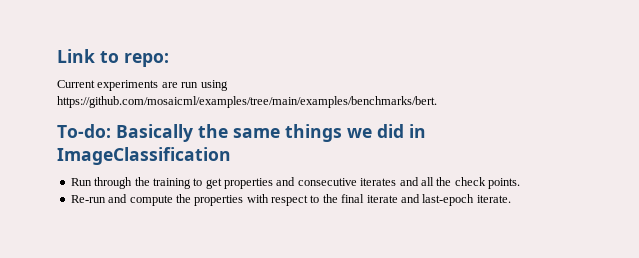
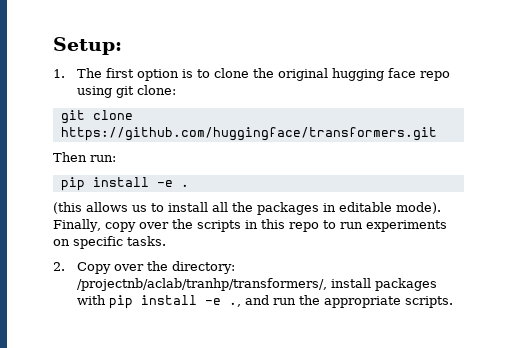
[57,49,169,67] [57,80,228,91] [57,96,437,108] [57,124,426,142] [57,147,231,165] [70,177,520,189] [70,194,511,206] Link to repo: // Current experiments are run using https://github.com/mosaicml/examples/tree/main/examples/benchmarks/bert. // To-do: Basically the same things we did in ImageClassification // Run through the training to get properties and consecutive iterates and all the check points. // Re-run and compute the properties with respect to the final iterate and last-epoch iterate. -> [53,37,122,55] [53,68,451,81] [77,85,177,98] [60,110,133,124] [60,127,437,141] [53,152,116,162] [60,177,189,191] [53,202,441,215] [53,219,447,232] [53,236,166,249] [53,261,236,274] [77,278,438,291] [77,295,454,309] Setup: // 1. The first option is to clone the original hugging face repo using git clone: // git clone https://github.com/huggingface/transformers.git // Then run: // pip install -e . // (this allows us to install all the packages in editable mode). Finally, copy over the scripts in this repo to run experiments on specific tasks. // 2. Copy over the directory: /projectnb/aclab/tranhp/transformers/, install packages with pip install -e ., and run the appropriate scripts.

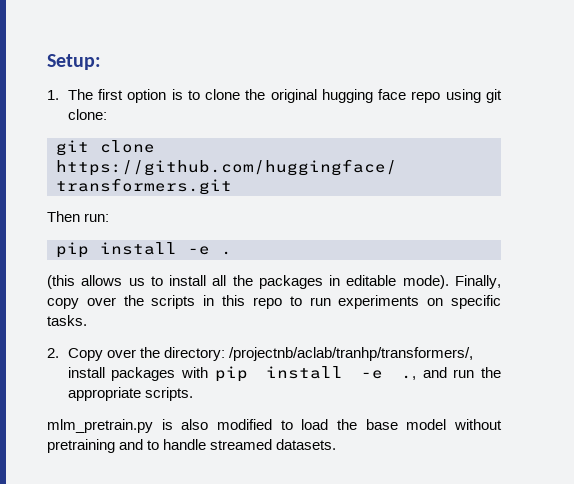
(454, 302) none -> [47,419,503,433] [47,439,337,453] // mlm_pretrain.py is also modified to load the base model without pretraining and to handle streamed datasets.

